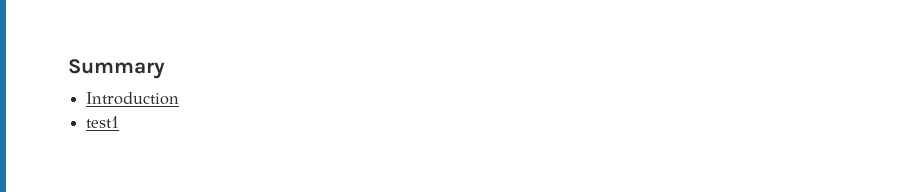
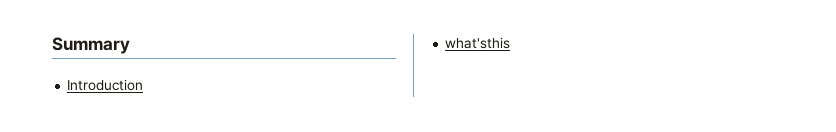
[86,116,120,128] test1 -> [445,37,511,49] what'sthis

